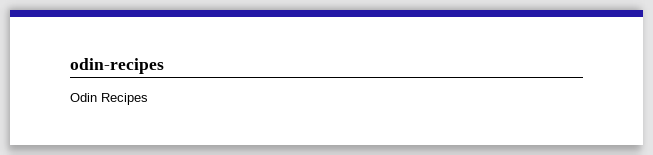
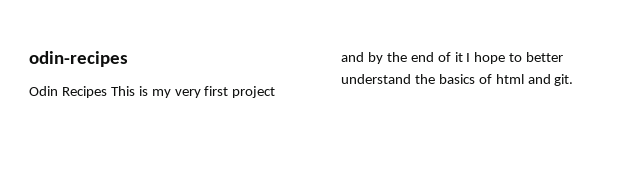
(148, 99) none -> [110,86,276,98] [341,52,564,64] [341,74,574,86] This is my very first project and by the end of it I hope to better understand the basics of html and git.

